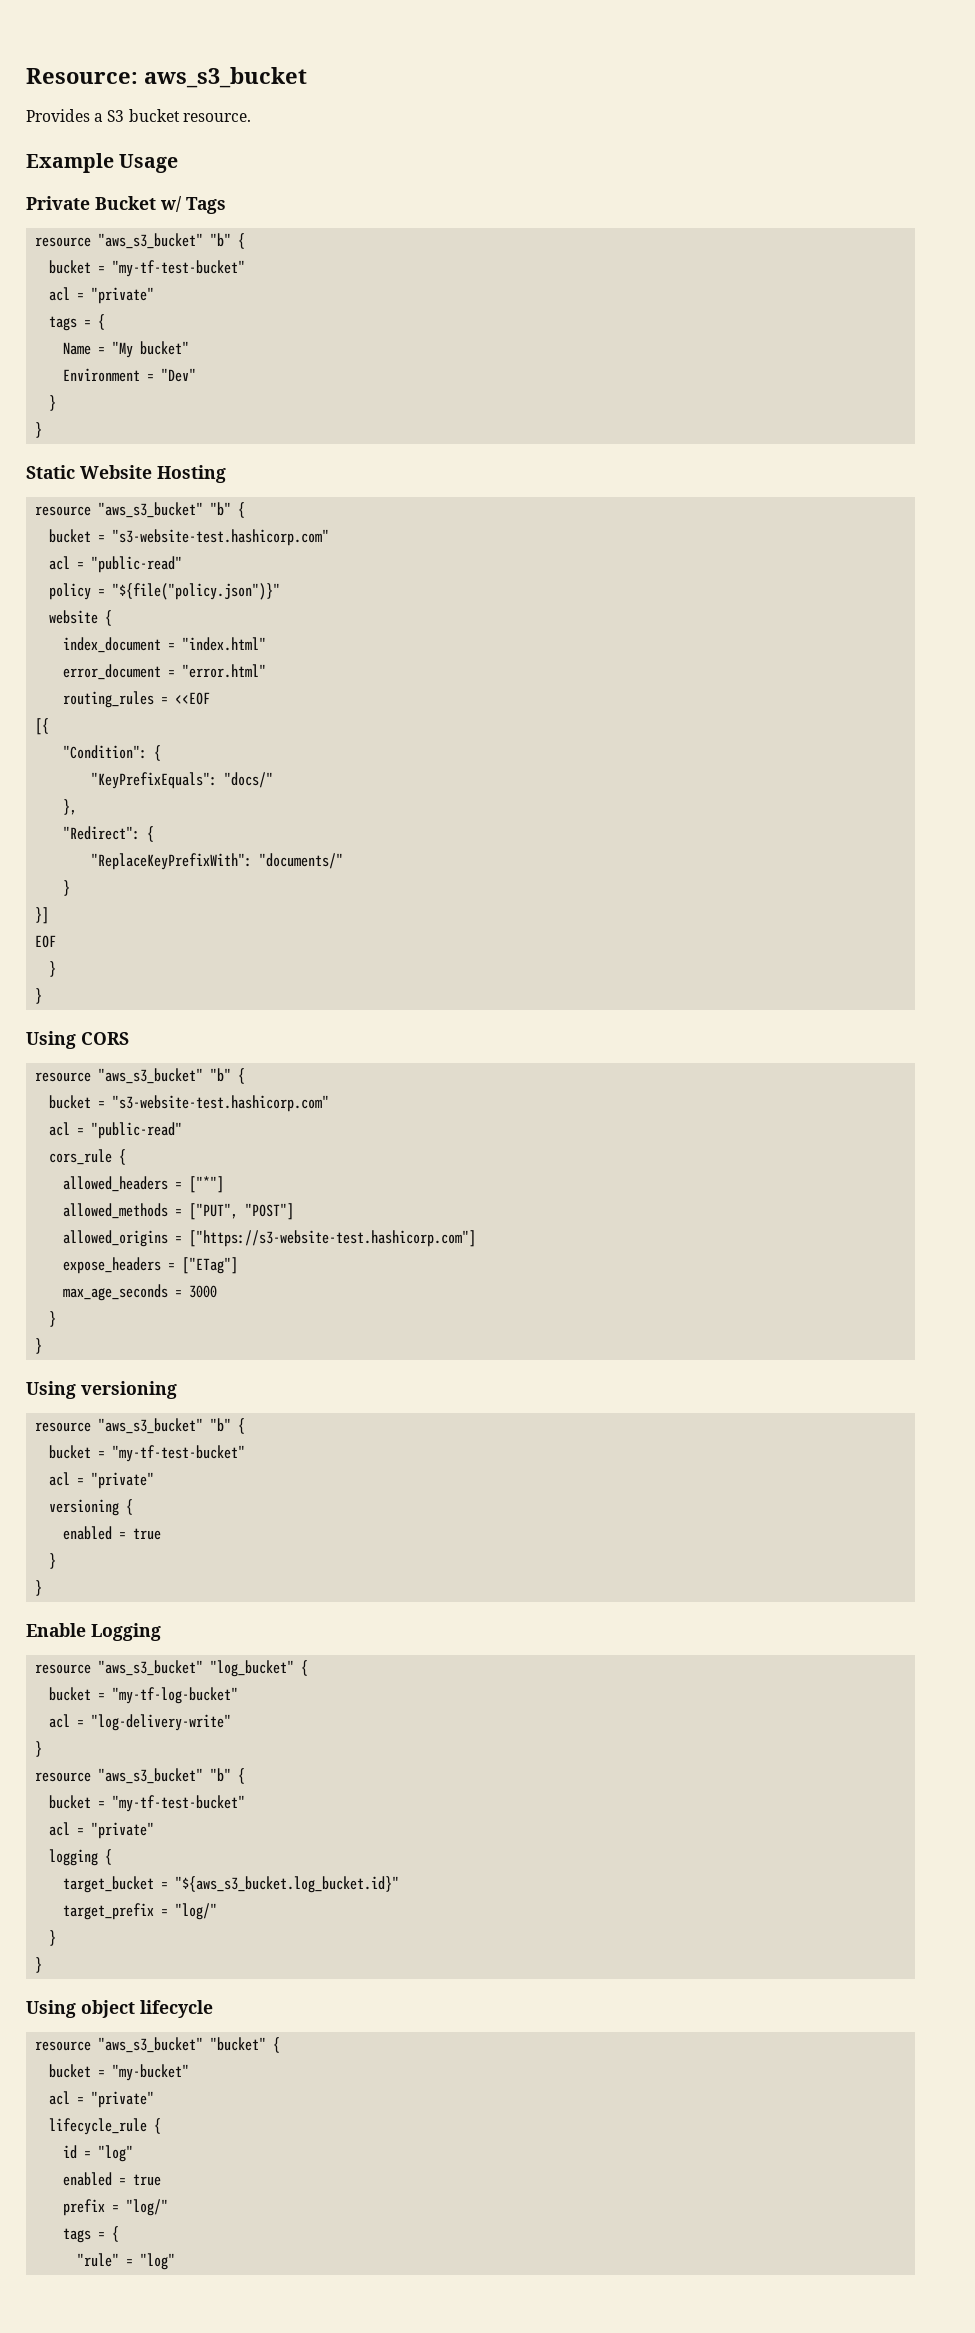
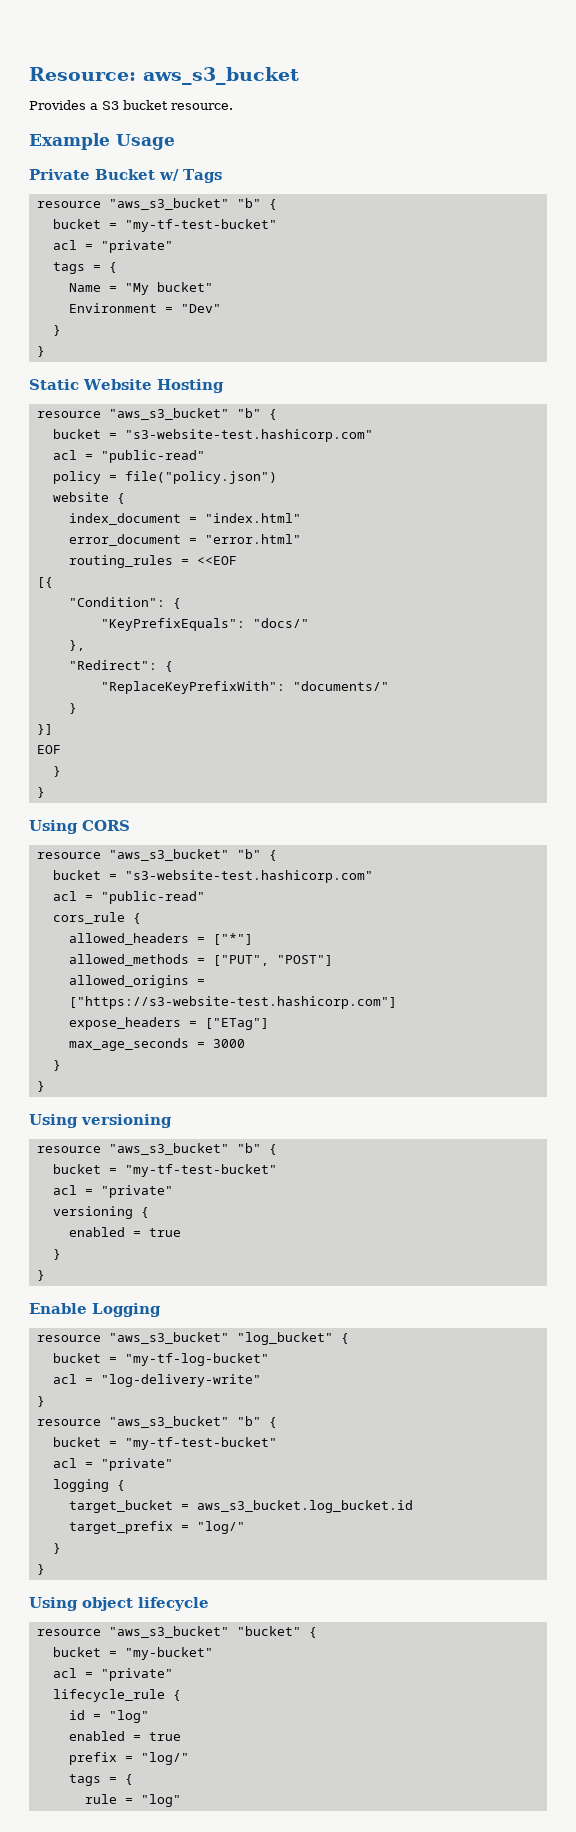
[112,583,281,600] "${file("policy.json")}" -> [124,471,277,484] file("policy.json")
[175,1876,400,1893] "${aws_s3_bucket.log_bucket.id}" -> [196,1500,413,1513] aws_s3_bucket.log_bucket.id
[77,2253,120,2267] "rule" -> [84,1794,117,1804] rule

